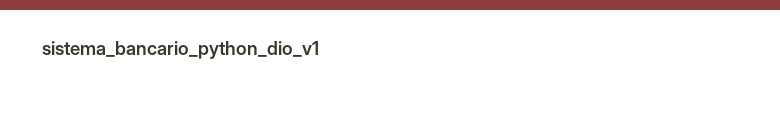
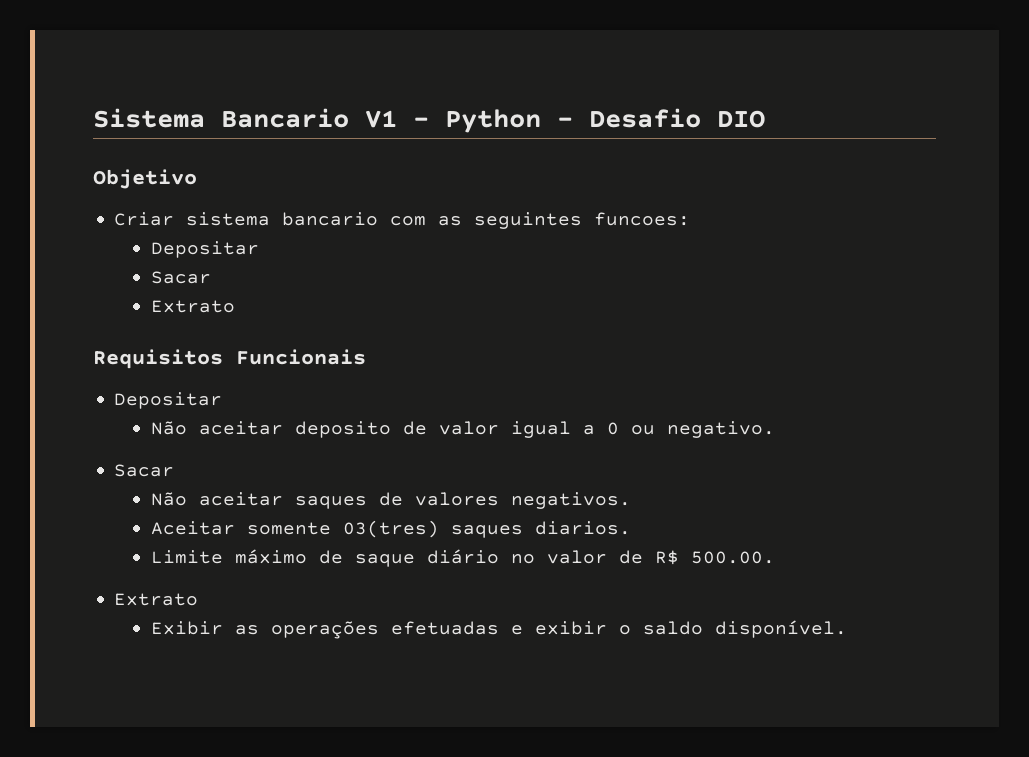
[42,41,319,59] sistema_bancario_python_dio_v1 -> [93,108,765,133] [93,169,197,189] [114,212,691,229] [150,241,259,258] [150,271,211,284] [150,300,235,313] [93,349,366,369] [114,392,223,409] [150,421,775,438] [114,464,175,477] [150,492,631,509] [150,520,631,538] [150,549,775,567] [114,593,199,606] [150,620,847,639] Sistema Bancario V1 - Python - Desafio DIO // Objetivo // Criar sistema bancario com as seguintes funcoes: // Depositar // Sacar // Extrato // Requisitos Funcionais // Depositar // Não aceitar deposito de valor igual a 0 ou negativo. // Sacar // Não aceitar saques de valores negativos. // Aceitar somente 03(tres) saques diarios. // Limite máximo de saque diário no valor de R$ 500.00. // Extrato // Exibir as operações efetuadas e exibir o saldo disponível.

